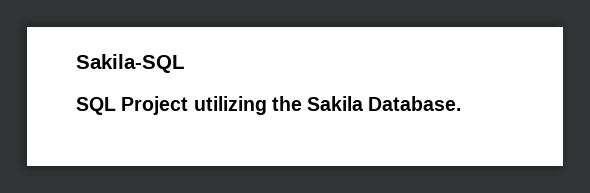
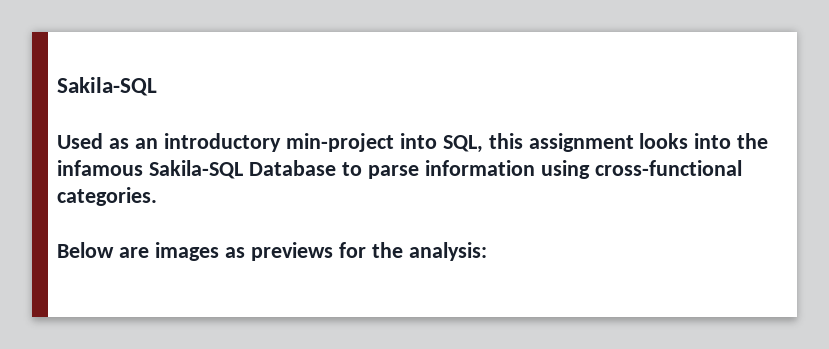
[76,96,462,115] SQL Project utilizing the Sakila Database. -> [57,133,769,153] [57,160,742,179] [57,187,157,206] [57,242,487,261] Used as an introductory min-project into SQL, this assignment looks into the infamous Sakila-SQL Database to parse information using cross-functional categories. // Below are images as previews for the analysis:

